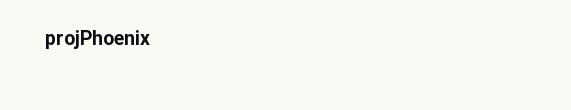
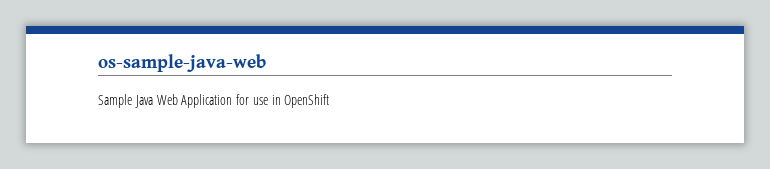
[45,30,150,49] projPhoenix -> [98,54,266,72] [98,94,330,108] os-sample-java-web // Sample Java Web Application for use in OpenShift

